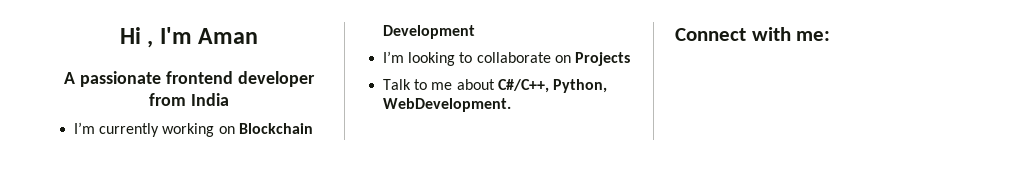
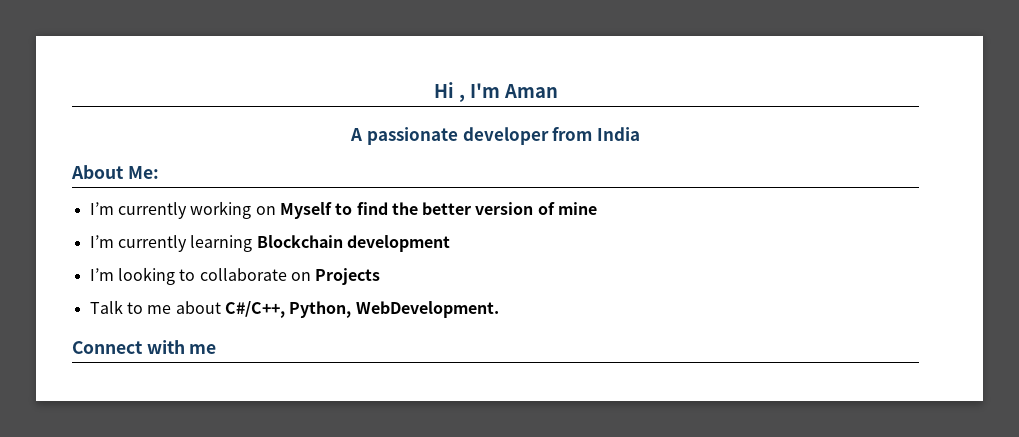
[165,71,233,84] frontend -> (458, 136) none
(229, 99) none -> [71,165,159,179] // About Me:
[238,123,313,134] [383,25,476,39] Blockchain Development -> [279,202,598,219] [89,235,450,252] Myself to find the better version of mine // I’m currently learning Blockchain development
[796,31,831,41] me: -> [189,344,217,354] me

